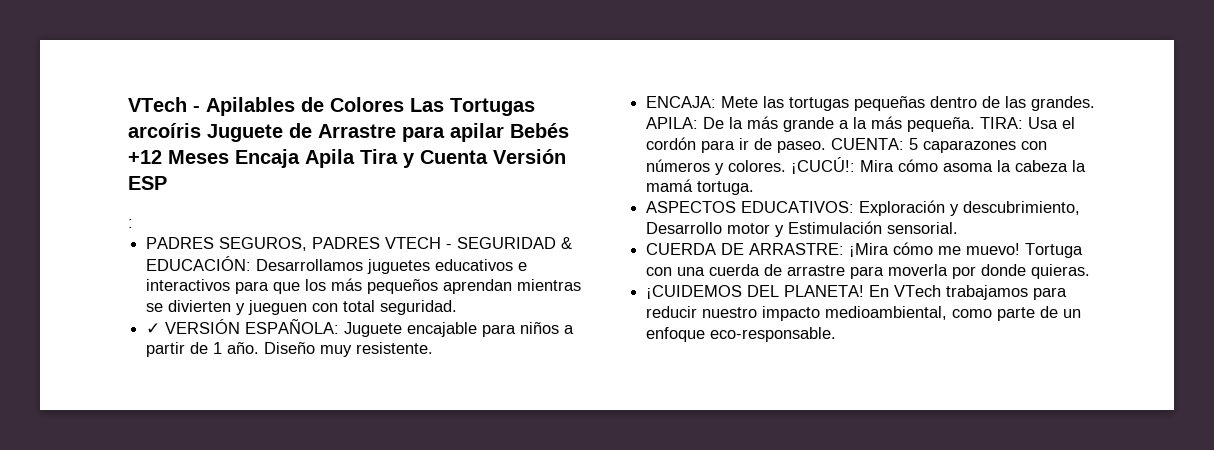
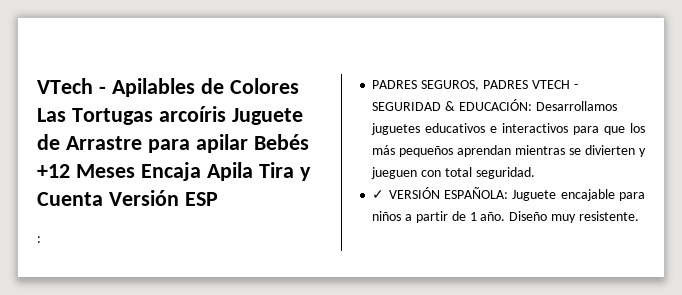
[646,96,1096,111] [646,116,1076,132] [646,137,1048,153] [646,157,1087,175] [646,179,755,195] [646,200,1081,216] [646,221,959,237] [646,242,1084,258] [646,264,1091,279] [646,285,1068,300] [646,306,1082,321] [646,327,837,342] // ENCAJA: Mete las tortugas pequeñas dentro de las grandes. APILA: De la más grande a la más pequeña. TIRA: Usa el cordón para ir de paseo. CUENTA: 5 caparazones con números y colores. ¡CUCÚ!: Mira cómo asoma la cabeza la mamá tortuga. // ASPECTOS EDUCATIVOS: Exploración y descubrimiento, Desarrollo motor y Estimulación sensorial. // CUERDA DE ARRASTRE: ¡Mira cómo me muevo! Tortuga con una cuerda de arrastre para moverla por donde quieras. // ¡CUIDEMOS DEL PLANETA! En VTech trabajamos para reducir nuestro impacto medioambiental, como parte de un enfoque eco-responsable. -> (639, 216) none

